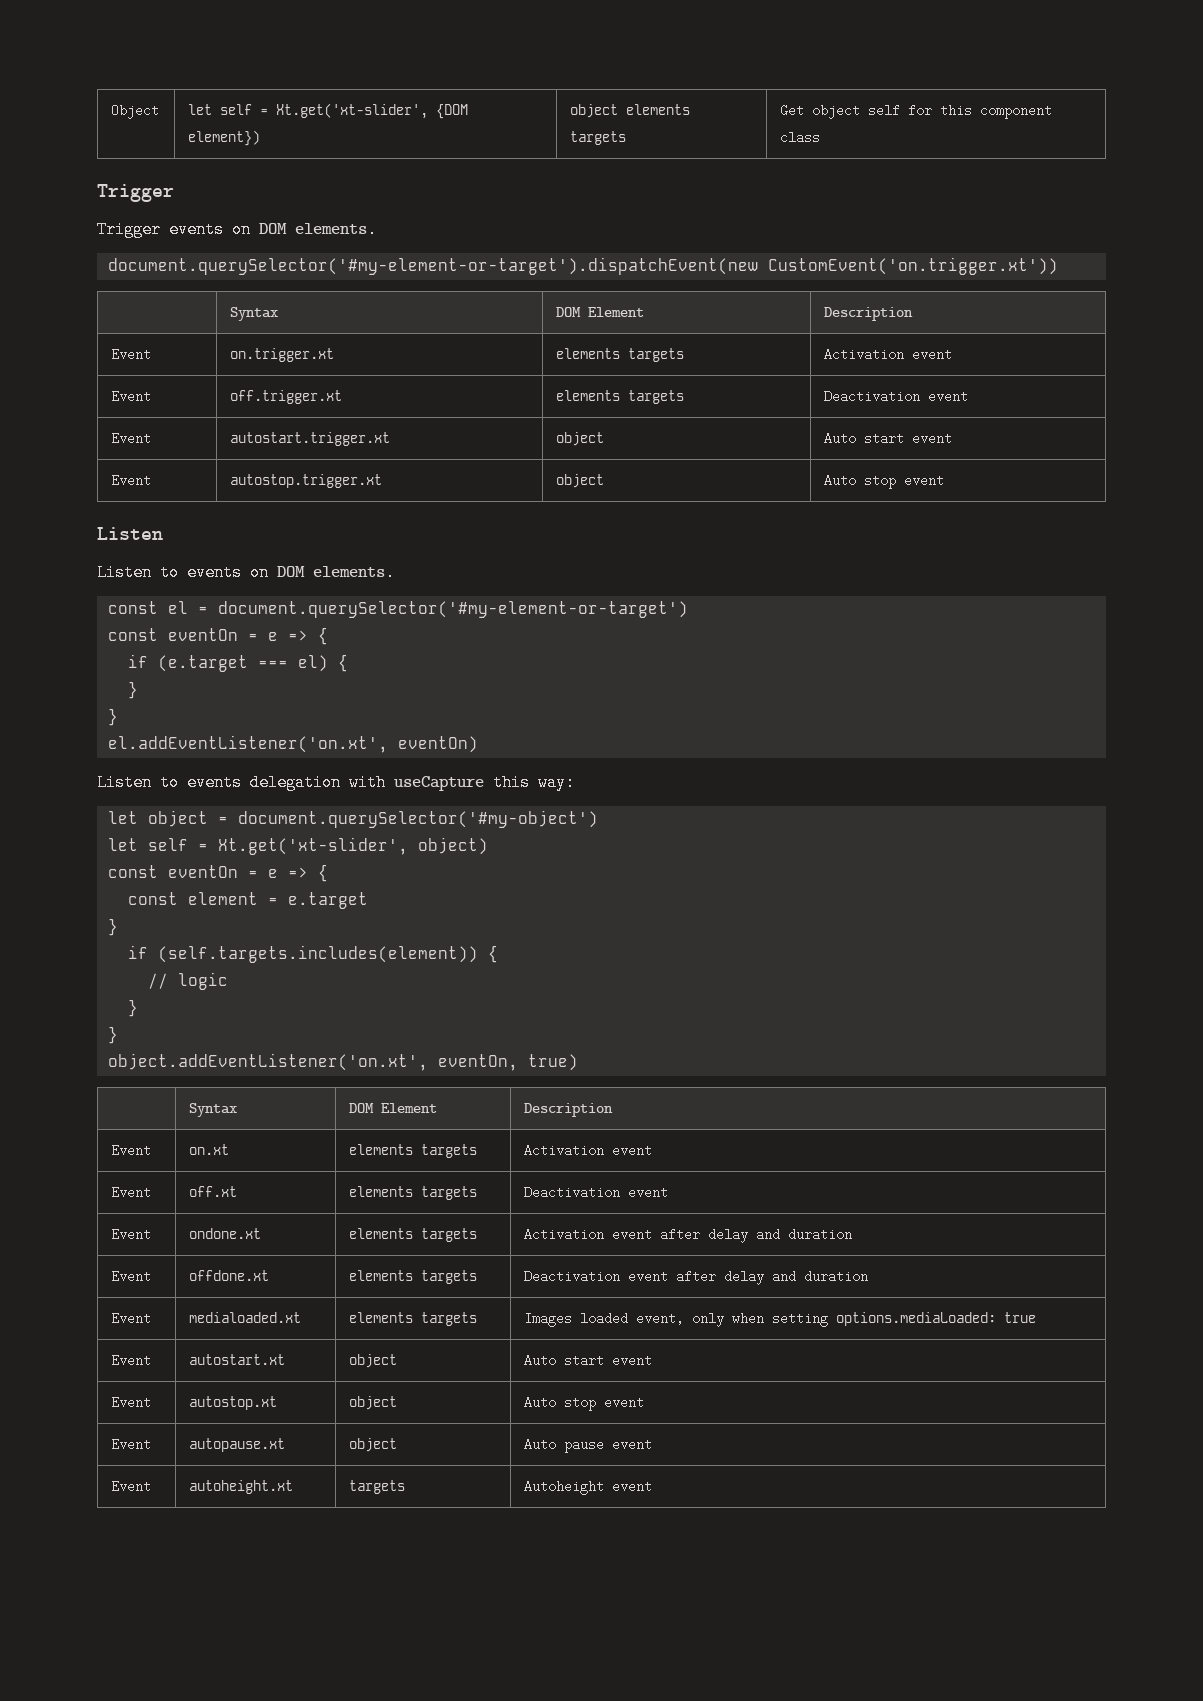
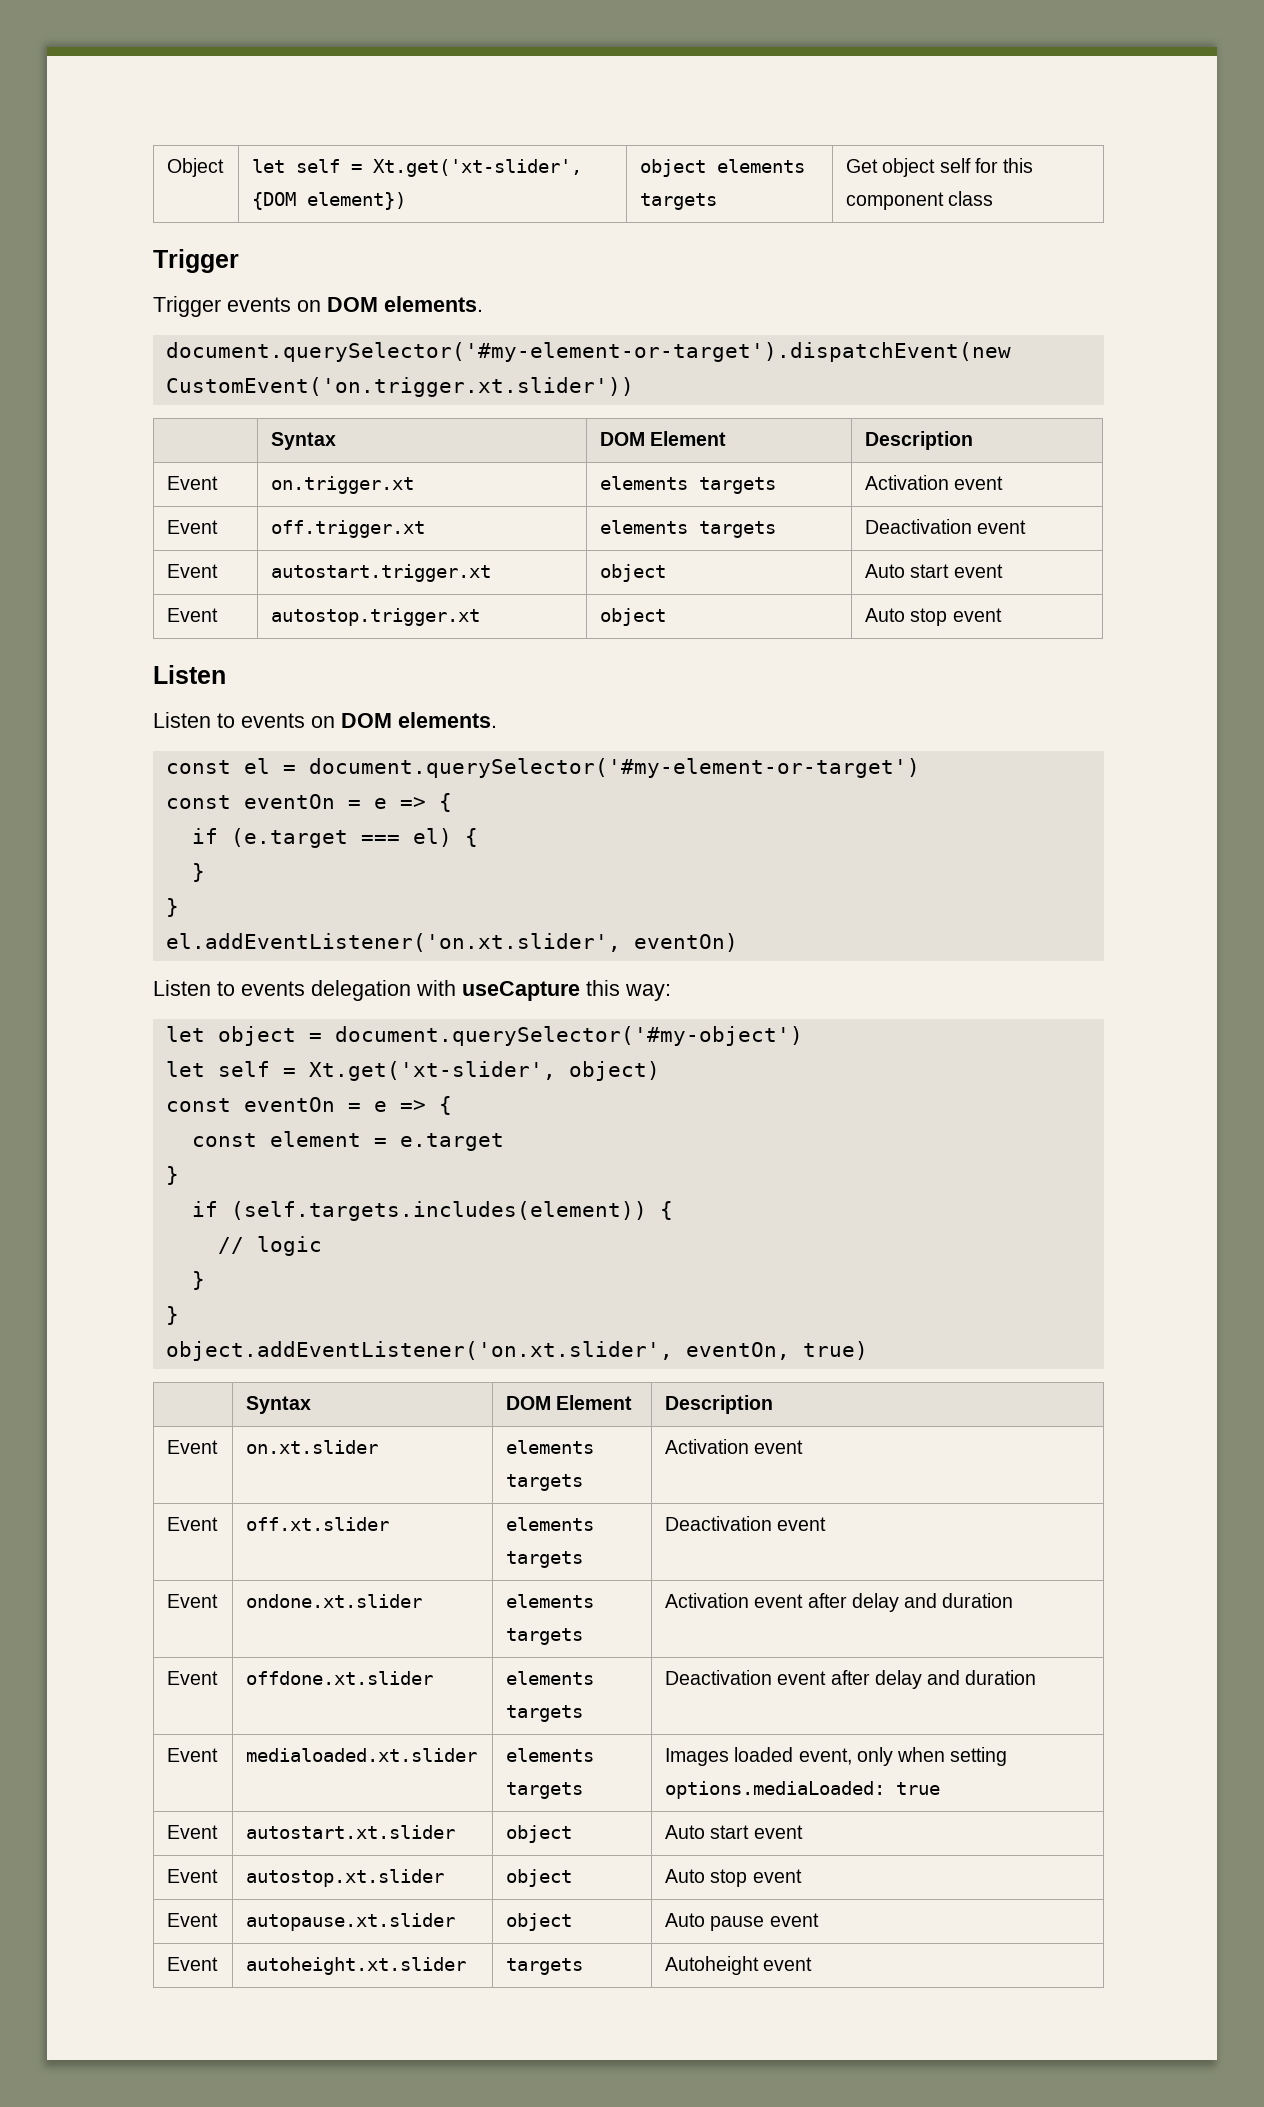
[767,257,1058,275] CustomEvent('on.trigger.xt')) -> [165,377,634,397] CustomEvent('on.trigger.xt.slider'))
[107,735,388,753] el.addEventListener('on.xt', -> [165,933,621,952] el.addEventListener('on.xt.slider',
[107,1053,428,1071] object.addEventListener('on.xt', -> [165,1341,673,1361] object.addEventListener('on.xt.slider',
[188,1144,229,1155] [348,1144,477,1158] [523,1144,652,1157] [110,1186,151,1199] [188,1186,237,1197] [348,1186,477,1200] [523,1186,668,1199] [110,1228,151,1241] [188,1228,261,1239] on.xt | elements targets | Activation event // Event | off.xt | elements targets | Deactivation event // Event | ondone.xt -> [246,1440,379,1454] [506,1440,595,1454] [506,1474,584,1491] [665,1439,804,1454] [167,1517,219,1531] [246,1517,390,1531] [506,1517,595,1531] [506,1551,584,1568] [665,1516,827,1531] [167,1594,219,1608] [246,1594,423,1608] on.xt.slider | elements targets | Activation event // Event | off.xt.slider | elements targets | Deactivation event // Event | ondone.xt.slider
[188,1270,269,1281] offdone.xt -> [246,1671,434,1685] offdone.xt.slider
[188,1312,301,1323] medialoaded.xt -> [246,1748,478,1762] medialoaded.xt.slider
[188,1354,285,1365] [348,1354,397,1368] [523,1354,652,1367] [110,1396,151,1409] [188,1396,277,1410] autostart.xt | object | Auto start event // Event | autostop.xt -> [246,1825,456,1839] [506,1825,573,1843] [665,1825,803,1839] [167,1869,219,1883] [246,1869,445,1887] autostart.xt.slider | object | Auto start event // Event | autostop.xt.slider
[188,1438,285,1452] autopause.xt -> [246,1913,456,1931] autopause.xt.slider
[188,1480,293,1494] autoheight.xt -> [246,1957,467,1975] autoheight.xt.slider

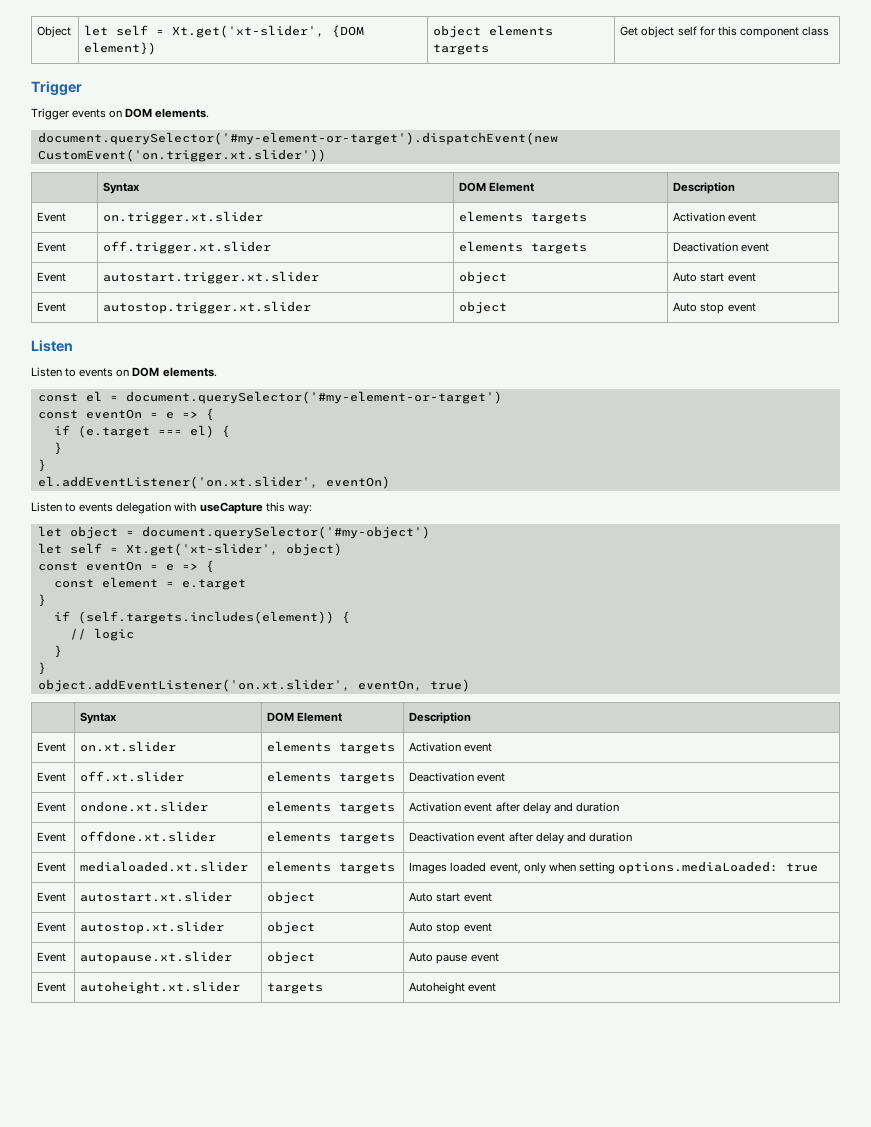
[271,476,415,494] [600,476,777,494] [865,475,1004,490] [167,520,219,534] [271,520,426,538] [600,520,777,538] [865,519,1027,534] [167,564,219,578] [271,564,492,582] [600,564,667,582] [865,564,1003,578] [167,608,219,622] [271,608,481,626] on.trigger.xt | elements targets | Activation event // Event | off.trigger.xt | elements targets | Deactivation event // Event | autostart.trigger.xt | object | Auto start event // Event | autostop.trigger.xt -> [103,211,264,224] [459,211,588,224] [673,212,757,222] [37,242,67,252] [103,241,272,254] [459,241,588,254] [673,242,770,252] [37,272,67,282] [103,271,320,284] [459,271,508,284] [673,272,756,282] [37,302,67,312] [103,301,312,314] on.trigger.xt.slider | elements targets | Activation event // Event | off.trigger.xt.slider | elements targets | Deactivation event // Event | autostart.trigger.xt.slider | object | Auto start event // Event | autostop.trigger.xt.slider

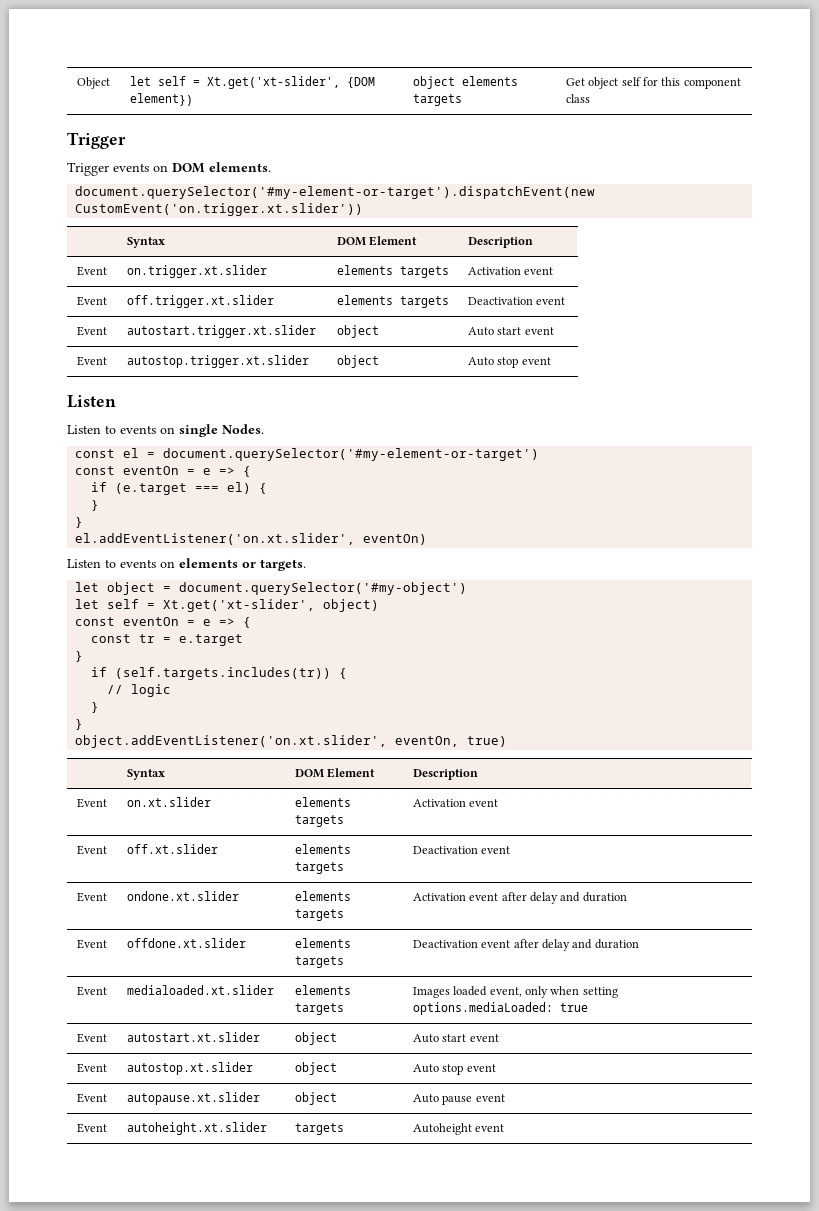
[132,367,217,377] DOM elements. -> [179,424,264,437] single Nodes.
[116,502,312,514] delegation with useCapture this way: -> [160,558,306,571] on elements or targets.
[101,577,158,588] element -> [139,634,156,643] tr
[77,611,334,624] (self.targets.includes(element)) -> [115,667,332,680] (self.targets.includes(tr))

